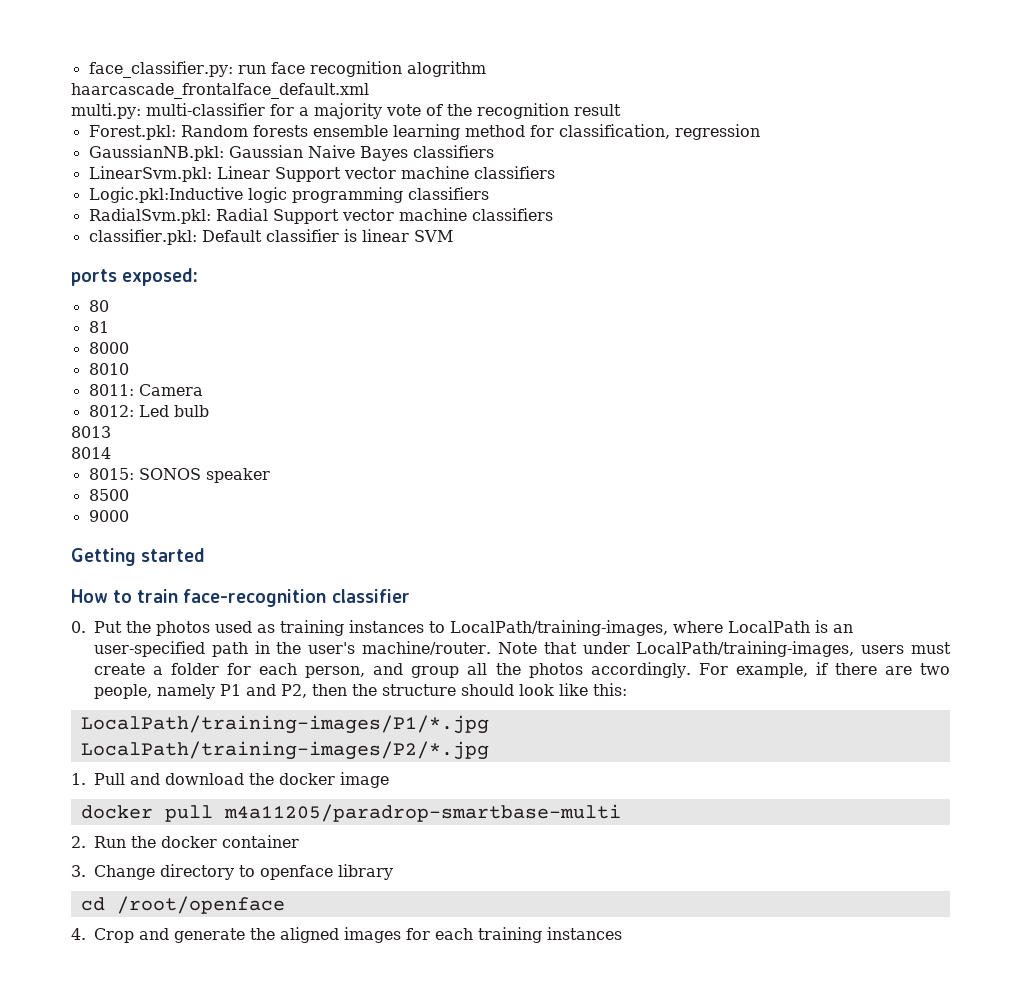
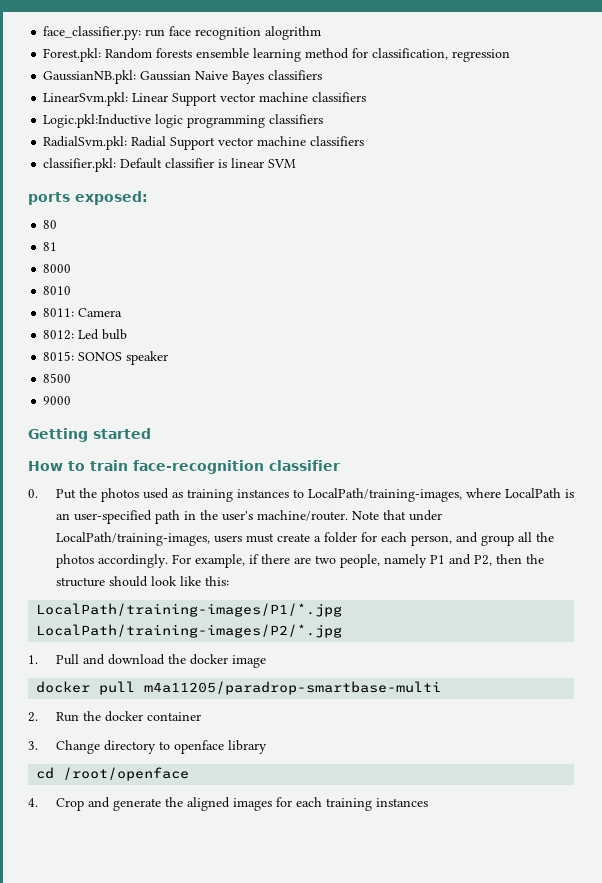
[71,83,369,99] [71,103,621,119] // haarcascade_frontalface_default.xml // multi.py: multi-classifier for a majority vote of the recognition result -> (322, 33) none
[71,426,111,438] [71,447,111,459] // 8013 // 8014 -> (128, 334) none

